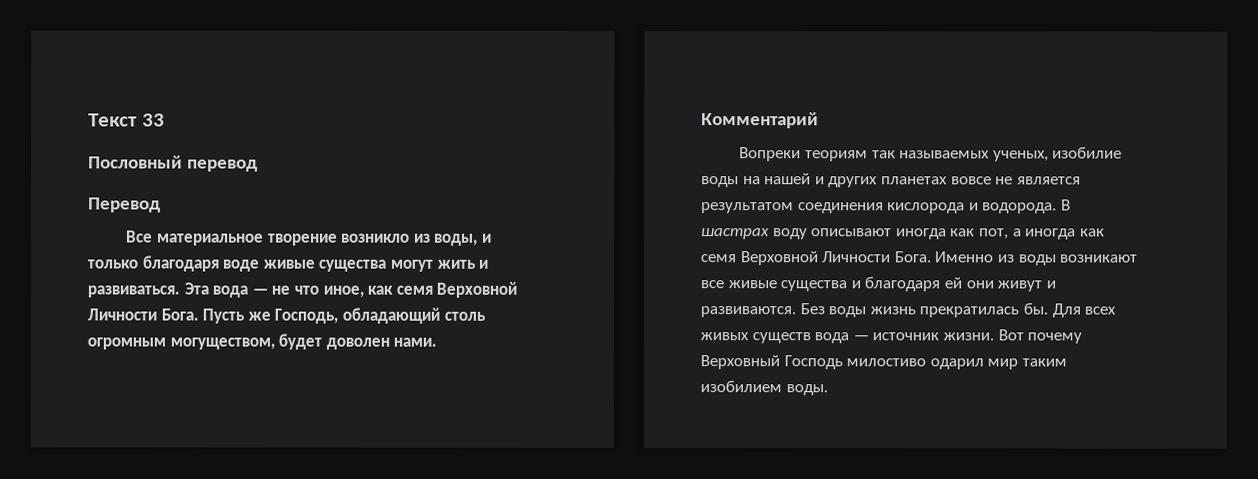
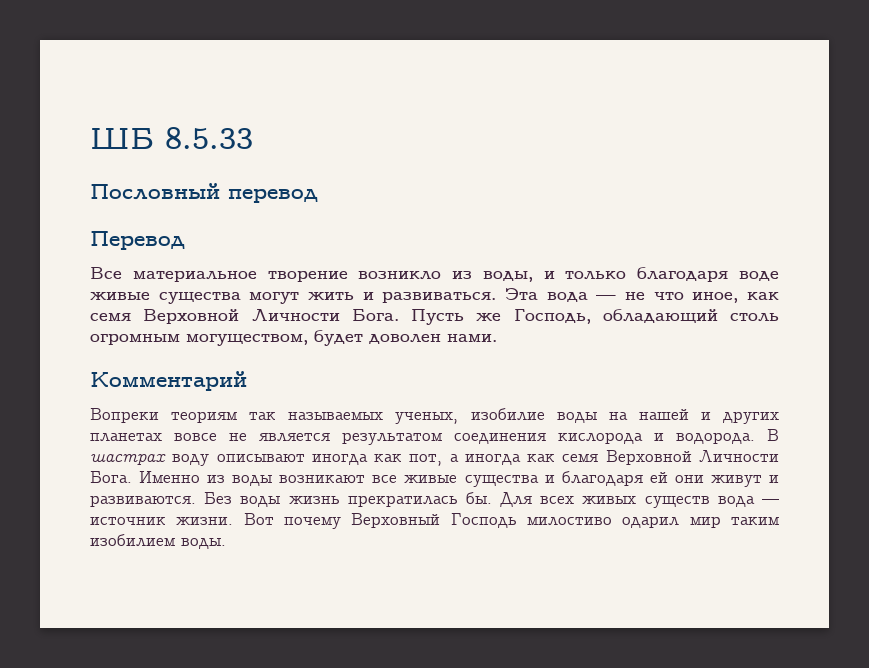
[88,113,165,127] Текст 33 -> [90,127,253,149] ШБ 8.5.33

